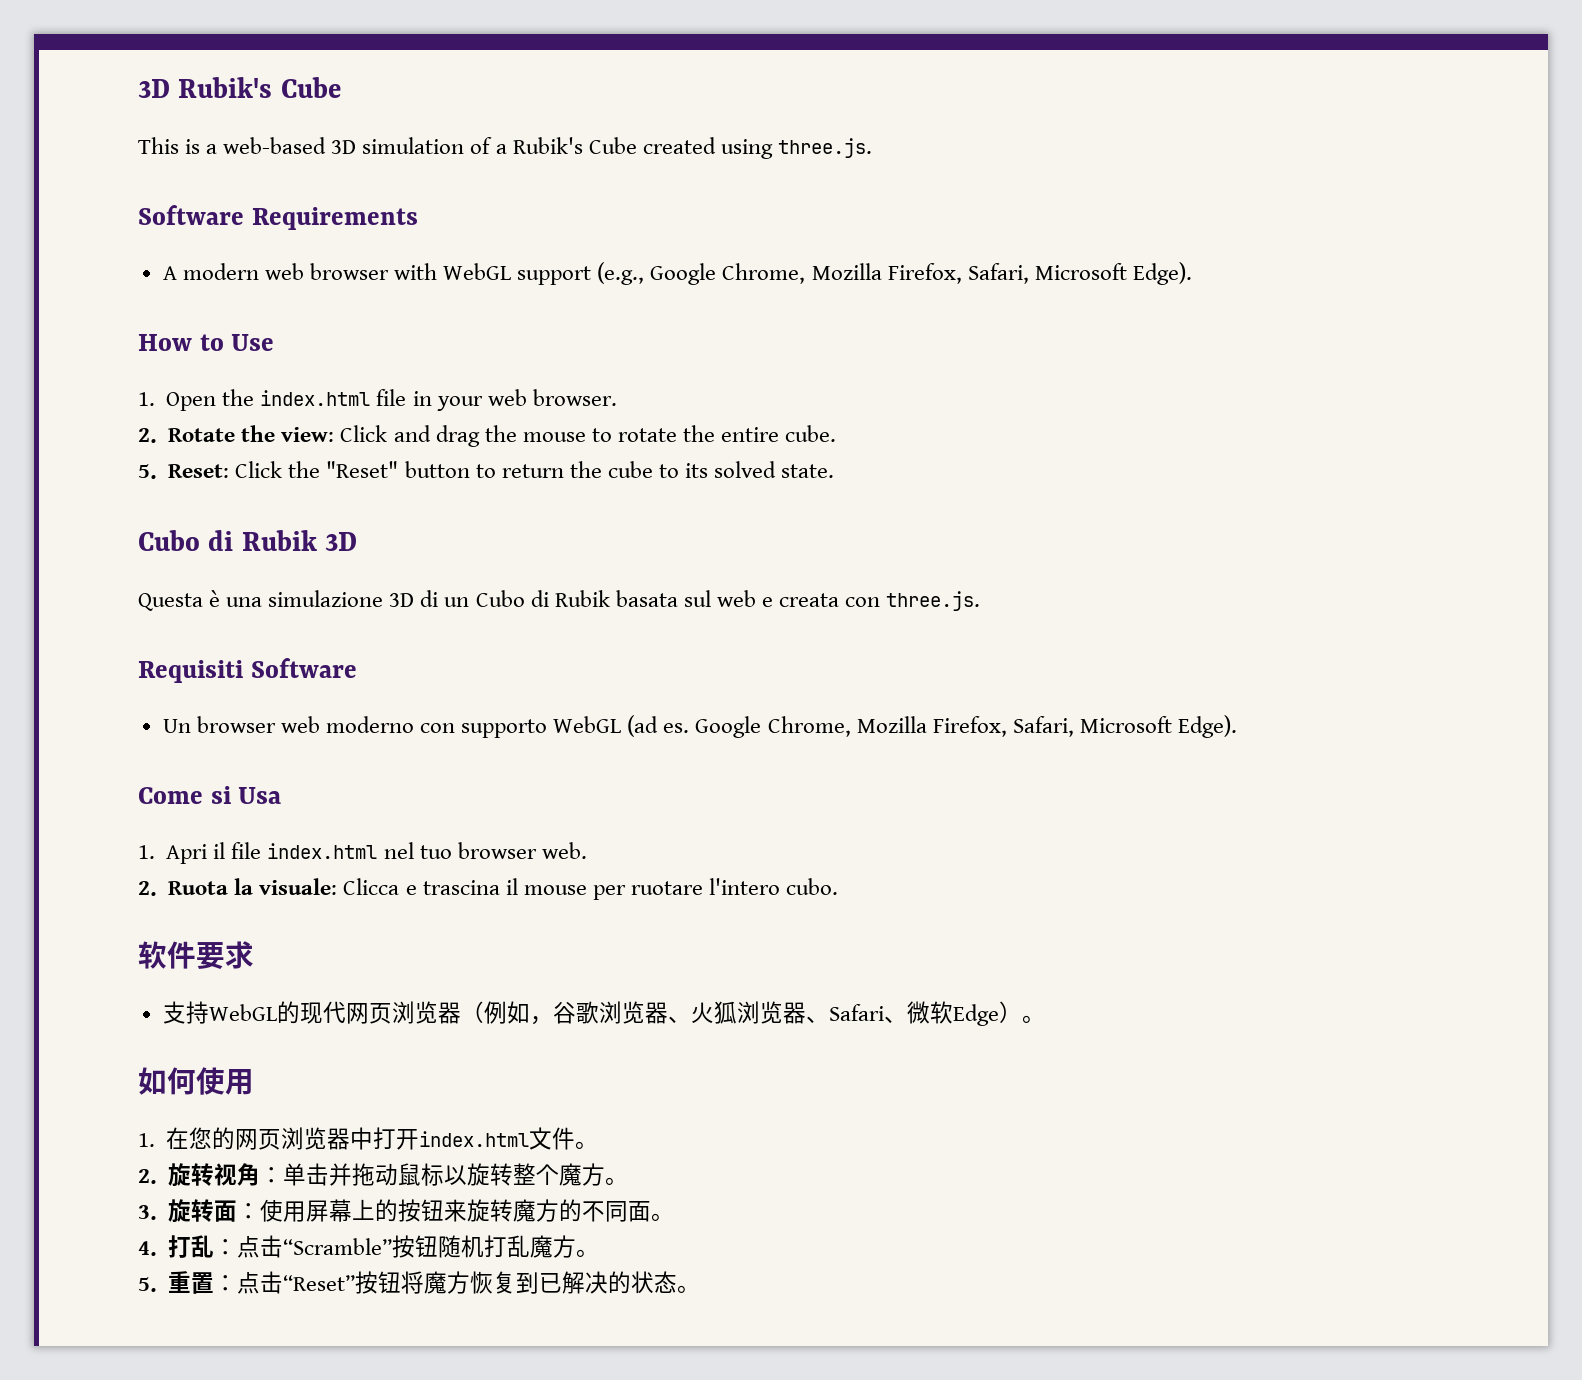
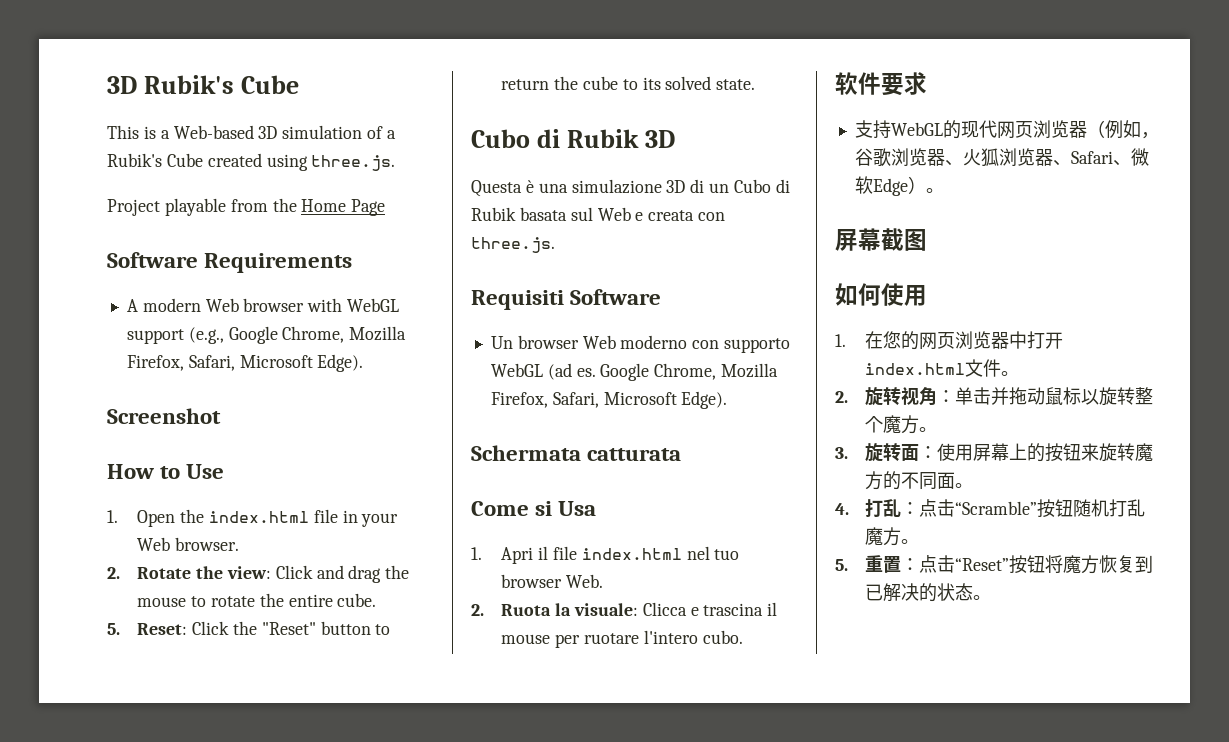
[223,137,327,154] web-based -> [173,125,254,139] Web-based
(872, 148) none -> [107,198,386,216] // Project playable from the Home Page
[264,263,304,280] web -> [205,298,239,312] Web
(1192, 273) none -> [107,408,221,424] // Screenshot
[487,389,527,406] web -> [137,537,171,551] Web
[716,590,756,607] web -> [597,207,631,221] Web
[280,716,320,733] web -> [582,335,616,349] Web
(1237, 726) none -> [471,445,682,461] // Schermata catturata
[541,842,587,859] web. -> [566,574,604,588] Web.
(1045, 1019) none -> [835,228,927,251] // 屏幕截图

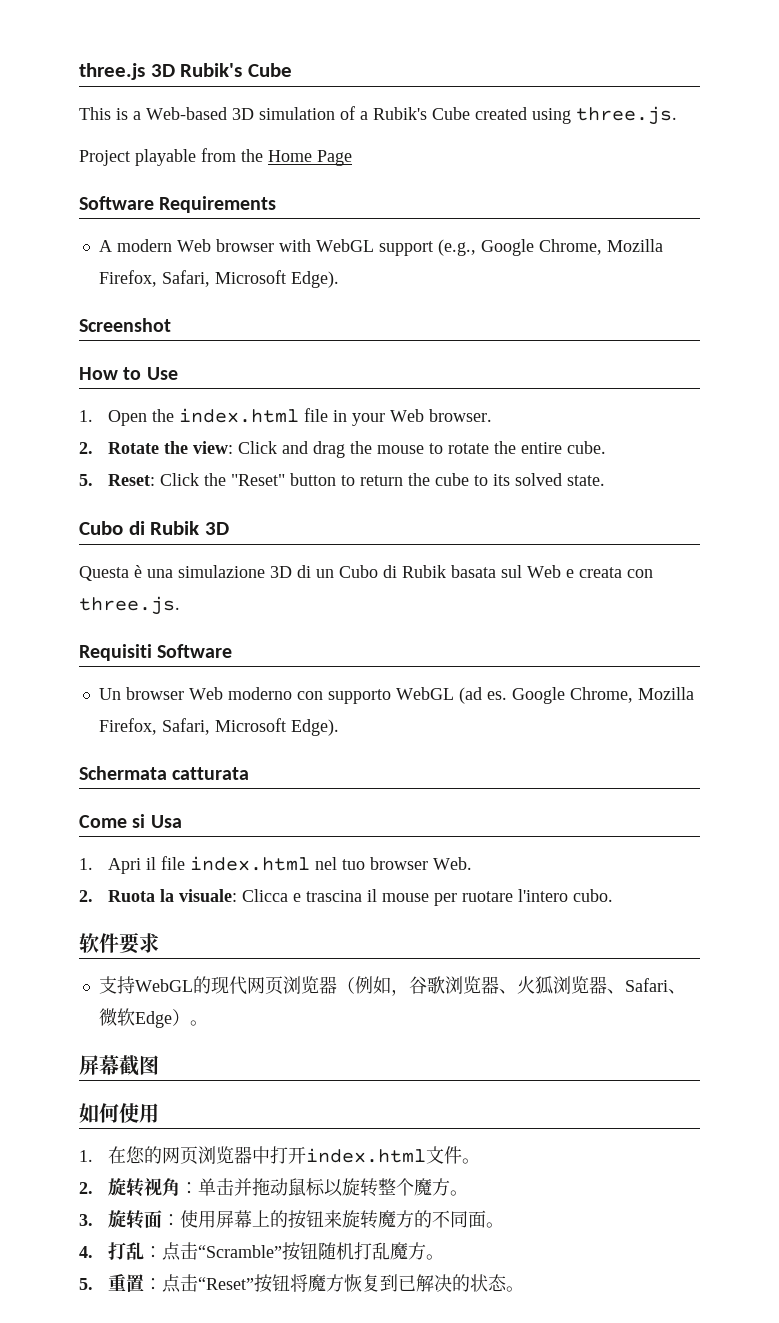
(107, 85) none -> [79,63,145,80] three.js

